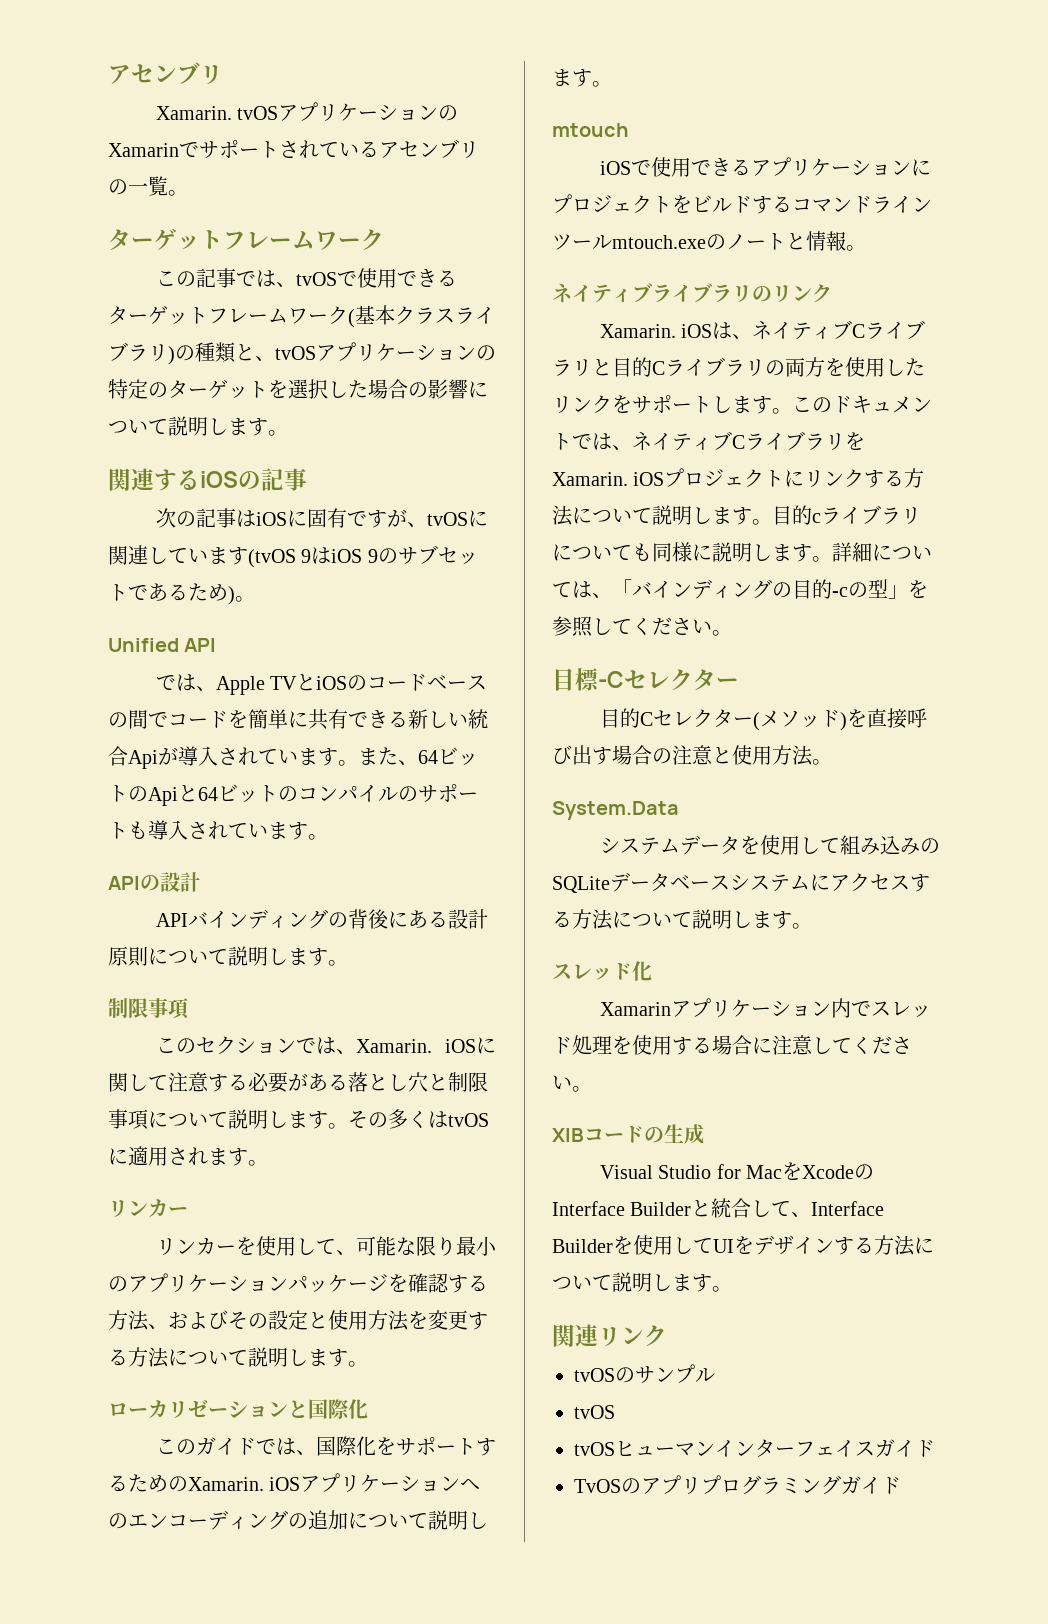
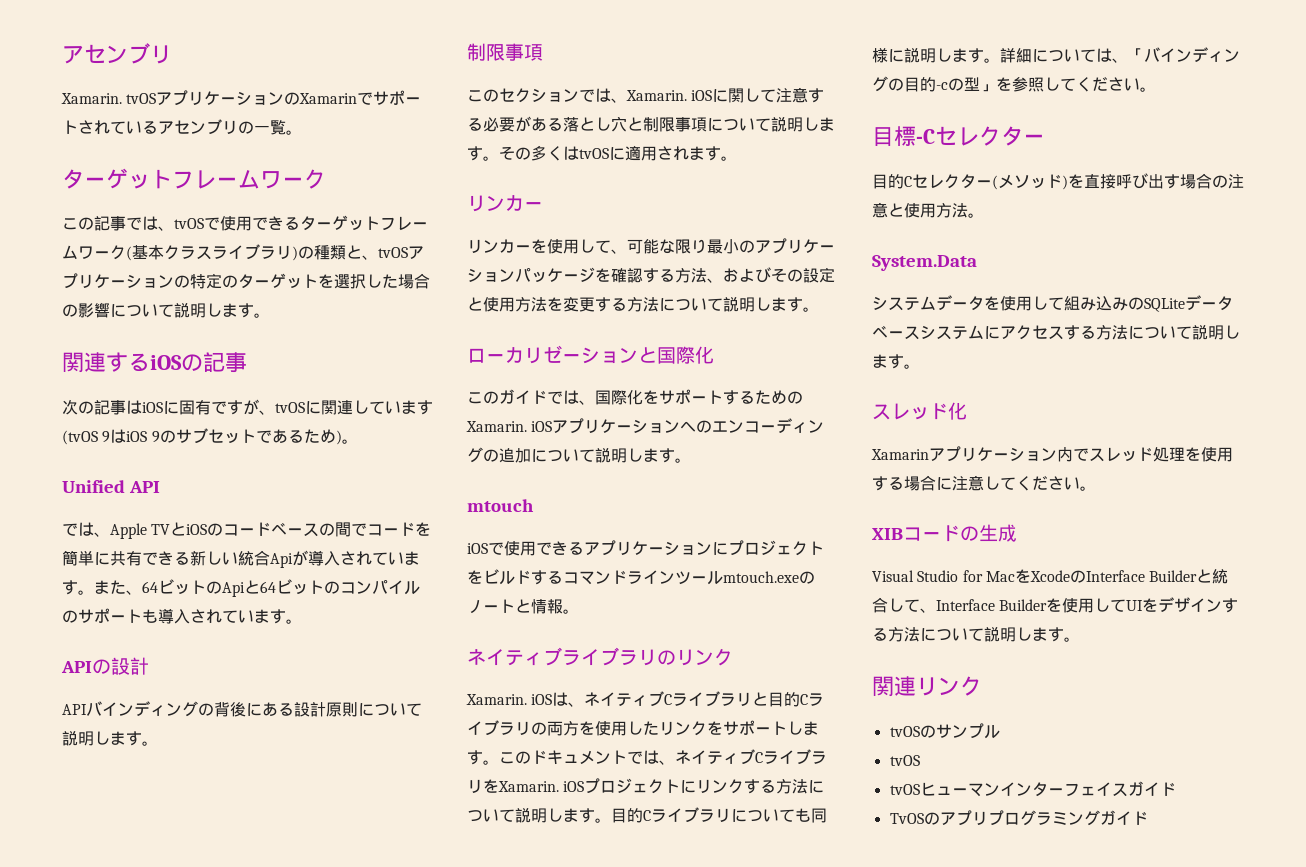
[812,513,821,523] c -> [643,810,651,821] C

